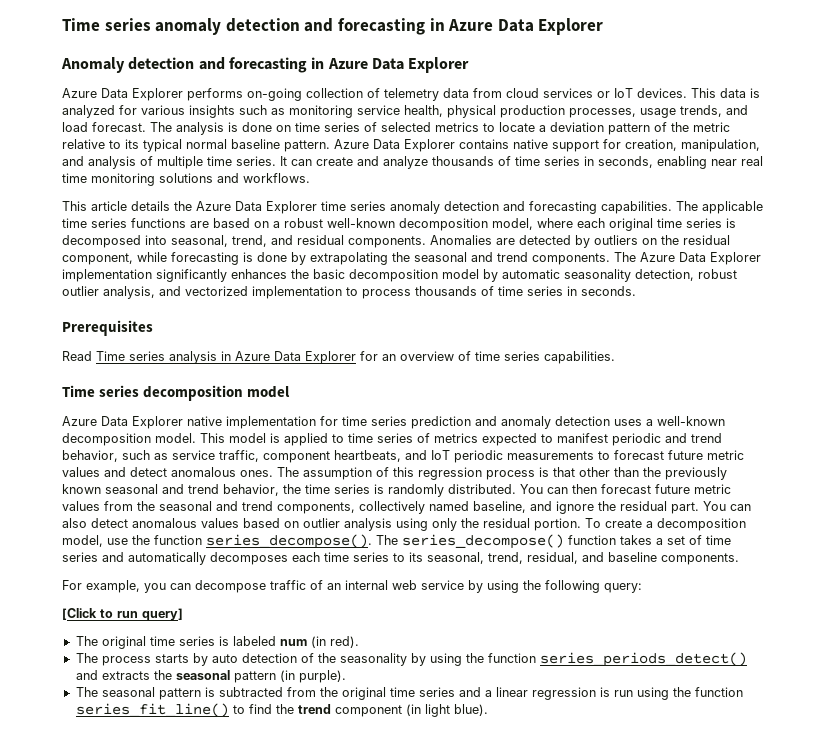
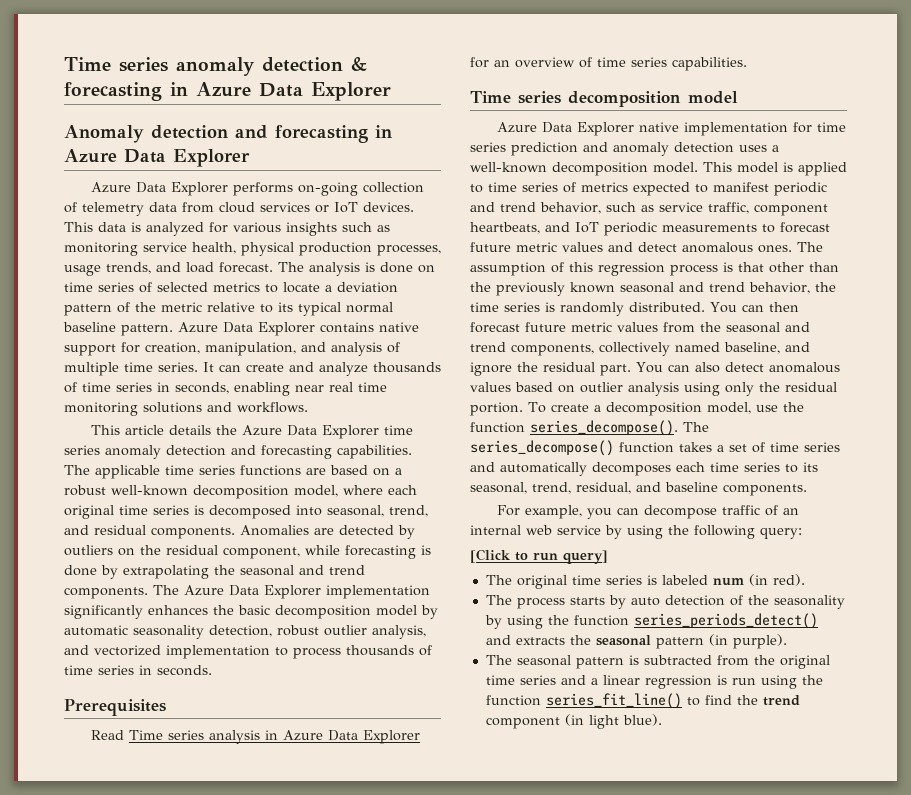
[304,18,334,32] and -> [351,57,367,71] &

